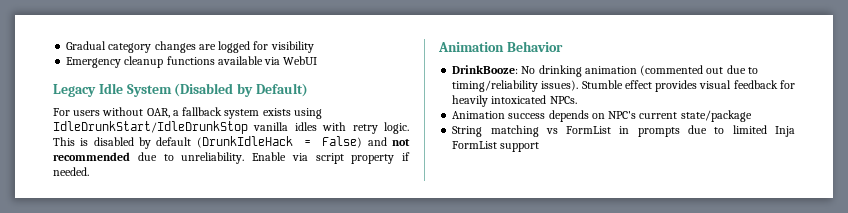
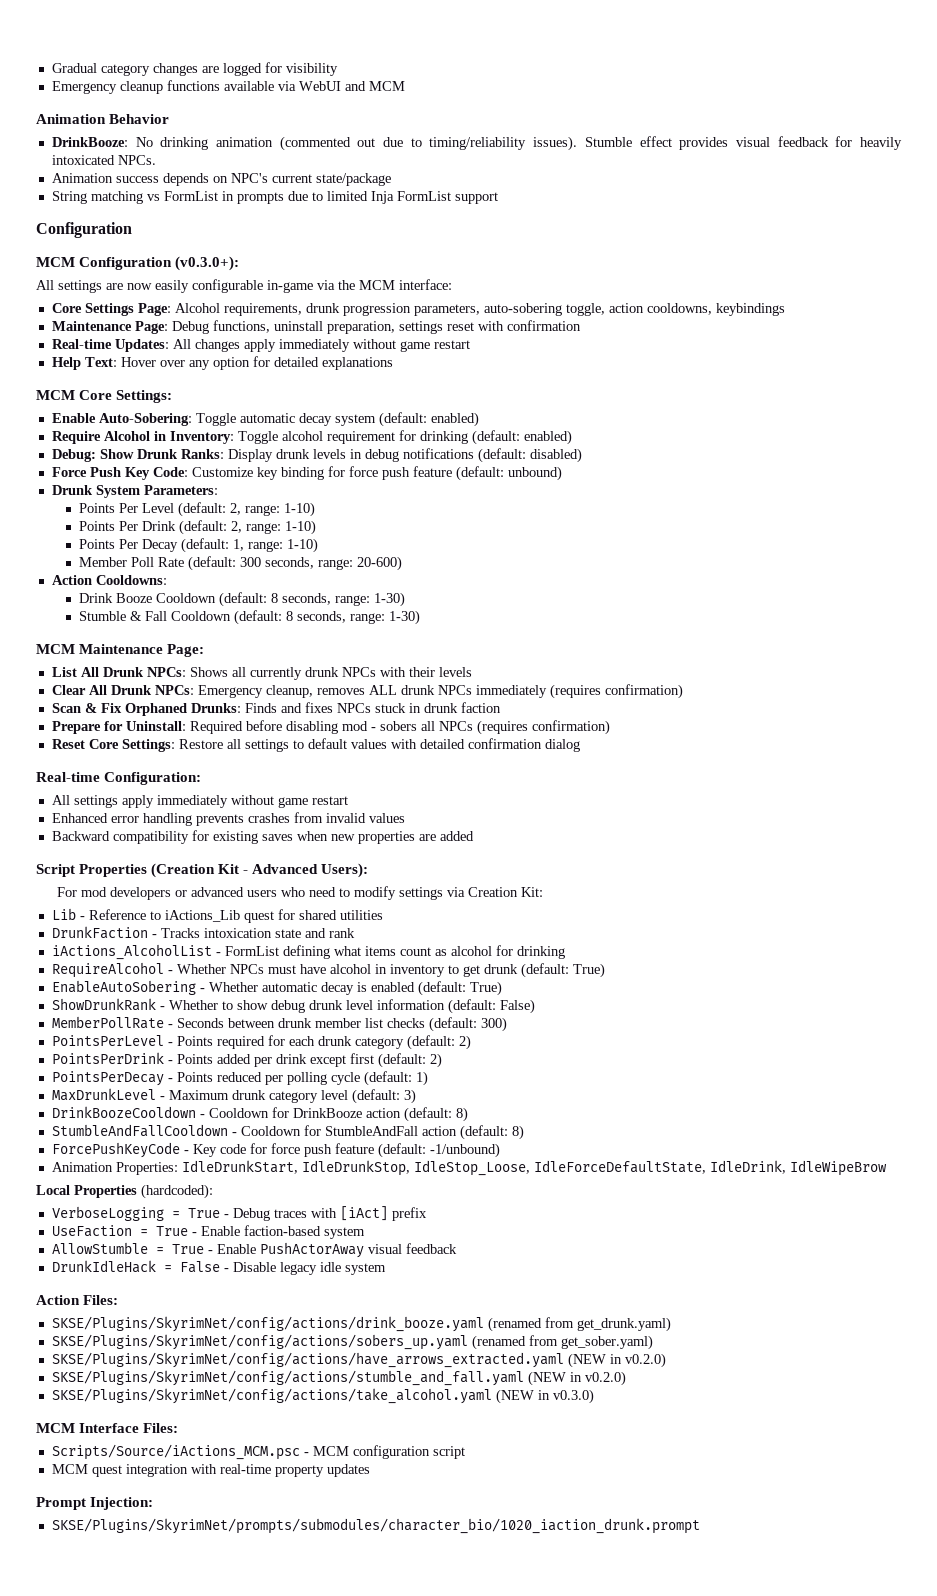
[53,83,308,97] [53,107,322,119] [53,121,409,134] [53,136,410,149] [53,152,410,164] [53,167,89,176] // Legacy Idle System (Disabled by Default) // For users without OAR, a fallback system exists using IdleDrunkStart/IdleDrunkStop vanilla idles with retry logic. This is disabled by default (DrunkIdleHack = False) and not recommended due to unreliability. Enable via script property if needed. -> [344,81,405,91] and MCM
(540, 147) none -> [36,222,132,238] [36,256,240,271] [36,279,452,293] [51,303,785,316] [51,320,581,334] [51,339,470,352] [51,356,393,370] [36,390,173,403] [51,412,479,427] [51,430,572,445] [51,448,582,463] [51,466,562,481] [51,485,218,498] [79,502,316,517] [79,520,317,535] [79,538,319,553] [79,556,403,571] [51,575,167,585] [79,592,406,607] [79,610,421,625] [36,644,205,657] [51,667,472,680] [51,684,683,699] [51,702,501,716] [51,720,610,735] [51,738,580,752] [36,772,202,785] [51,795,348,808] [51,812,405,826] [51,830,474,844] [36,863,369,878] [57,886,544,900] [51,908,383,923] [51,926,355,939] [51,944,565,960] [51,962,605,978] [51,980,502,996] [51,998,535,1014] [51,1016,507,1032] [51,1035,471,1050] [51,1052,442,1068] [51,1071,428,1086] [51,1088,416,1104] [51,1106,468,1122] [51,1124,524,1140] [51,1142,500,1158] [51,1160,887,1176] [36,1184,213,1199] [51,1206,427,1221] [51,1225,365,1239] [51,1242,457,1258] [51,1260,386,1275] [36,1295,119,1305] [51,1316,671,1332] [51,1334,653,1350] [51,1352,666,1368] [51,1370,626,1386] [51,1388,594,1404] [36,1423,179,1433] [51,1444,465,1460] [51,1464,370,1477] [36,1497,154,1510] [51,1518,700,1534] // Configuration // MCM Configuration (v0.3.0+): // All settings are now easily configurable in-game via the MCM interface: // Core Settings Page: Alcohol requirements, drunk progression parameters, auto-sobering toggle, action cooldowns, keybindings // Maintenance Page: Debug functions, uninstall preparation, settings reset with confirmation // Real-time Updates: All changes apply immediately without game restart // Help Text: Hover over any option for detailed explanations // MCM Core Settings: // Enable Auto-Sobering: Toggle automatic decay system (default: enabled) // Require Alcohol in Inventory: Toggle alcohol requirement for drinking (default: enabled) // Debug: Show Drunk Ranks: Display drunk levels in debug notifications (default: disabled) // Force Push Key Code: Customize key binding for force push feature (default: unbound) // Drunk System Parameters: // Points Per Level (default: 2, range: 1-10) // Points Per Drink (default: 2, range: 1-10) // Points Per Decay (default: 1, range: 1-10) // Member Poll Rate (default: 300 seconds, range: 20-600) // Action Cooldowns: // Drink Booze Cooldown (default: 8 seconds, range: 1-30) // Stumble & Fall Cooldown (default: 8 seconds, range: 1-30) // MCM Maintenance Page: // List All Drunk NPCs: Shows all currently drunk NPCs with their levels // Clear All Drunk NPCs: Emergency cleanup, removes ALL drunk NPCs immediately (requires confirmation) // Scan & Fix Orphaned Drunks: Finds and fixes NPCs stuck in drunk faction // Prepare for Uninstall: Required before disabling mod - sobers all NPCs (requires confirmation) // Reset Core Settings: Restore all settings to default values with detailed confirmation dialog // Real-time Configuration: // All settings apply immediately without game restart // Enhanced error handling prevents crashes from invalid values // Backward compatibility for existing saves when new properties are added // Script Properties (Creation Kit - Advanced Users): // For mod developers or advanced users who need to modify settings via Creation Kit: // Lib - Reference to iActions_Lib quest for shared utilities // DrunkFaction - Tracks intoxication state and rank // iActions_AlcoholList - FormList defining what items count as alcohol for drinking // RequireAlcohol - Whether NPCs must have alcohol in inventory to get drunk (default: True) // EnableAutoSobering - Whether automatic decay is enabled (default: True) // ShowDrunkRank - Whether to show debug drunk level information (default: False) // MemberPollRate - Seconds between drunk member list checks (default: 300) // PointsPerLevel - Points required for each drunk category (default: 2) // PointsPerDrink - Points added per drink except first (default: 2) // PointsPerDecay - Points reduced per polling cycle (default: 1) // MaxDrunkLevel - Maximum drunk category level (default: 3) // DrinkBoozeCooldown - Cooldown for DrinkBooze action (default: 8) // StumbleAndFallCooldown - Cooldown for StumbleAndFall action (default: 8) // ForcePushKeyCode - Key code for force push feature (default: -1/unbound) // Animation Properties: IdleDrunkStart, IdleDrunkStop, IdleStop_Loose, IdleForceDefaultState, IdleDrink, IdleWipeBrow // Local Properties (hardcoded): // VerboseLogging = True - Debug traces with [iAct] prefix // UseFaction = True - Enable faction-based system // AllowStumble = True - Enable PushActorAway visual feedback // DrunkIdleHack = False - Disable legacy idle system // Action Files: // SKSE/Plugins/SkyrimNet/config/actions/drink_booze.yaml (renamed from get_drunk.yaml) // SKSE/Plugins/SkyrimNet/config/actions/sobers_up.yaml (renamed from get_sober.yaml) // SKSE/Plugins/SkyrimNet/config/actions/have_arrows_extracted.yaml (NEW in v0.2.0) // SKSE/Plugins/SkyrimNet/config/actions/stumble_and_fall.yaml (NEW in v0.2.0) // SKSE/Plugins/SkyrimNet/config/actions/take_alcohol.yaml (NEW in v0.3.0) // MCM Interface Files: // Scripts/Source/iActions_MCM.psc - MCM configuration script // MCM quest integration with real-time property updates // Prompt Injection: // SKSE/Plugins/SkyrimNet/prompts/submodules/character_bio/1020_iaction_drunk.prompt

